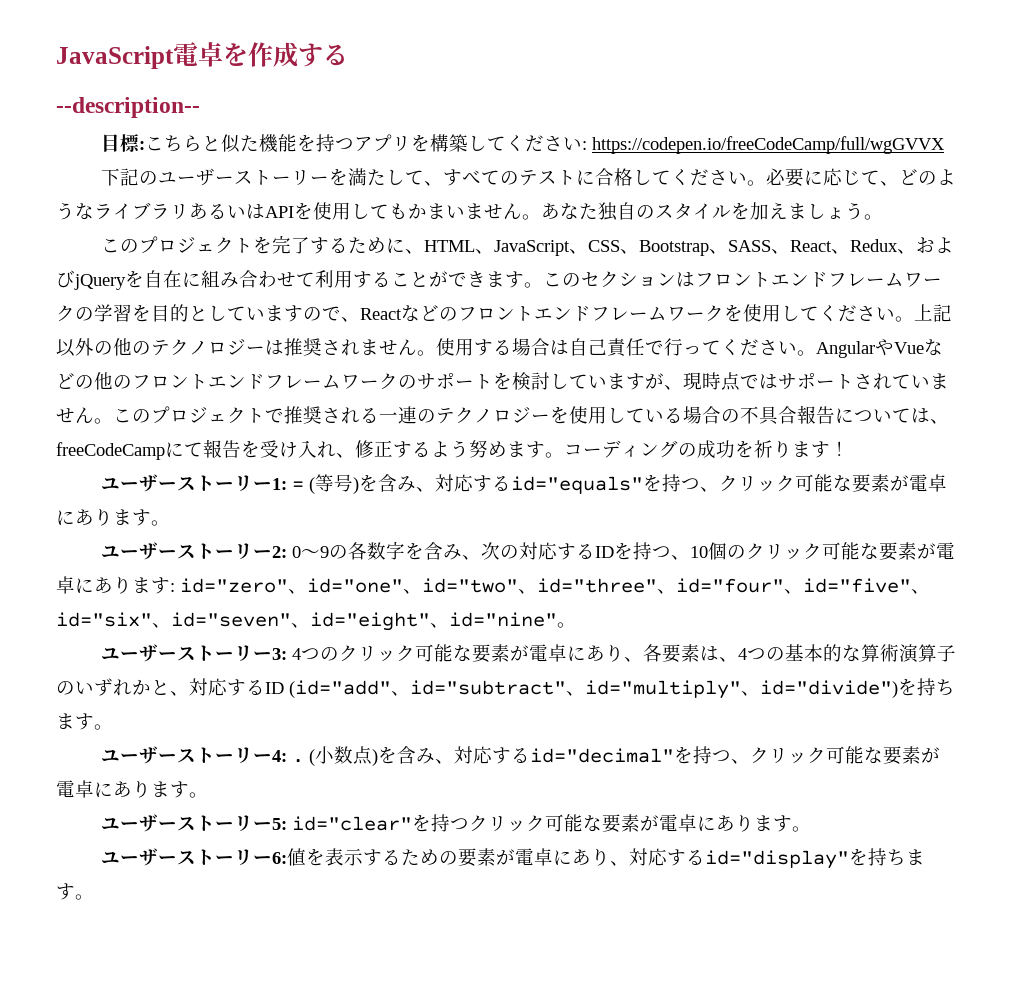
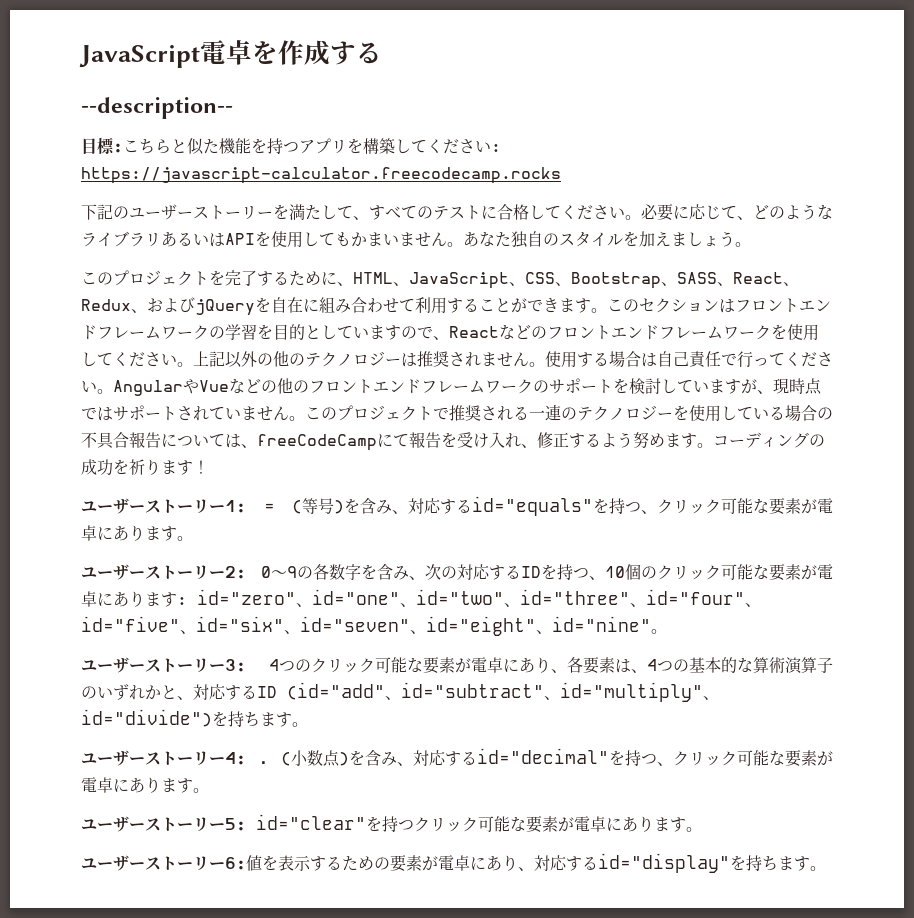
[592,136,946,154] https://codepen.io/freeCodeCamp/full/wgGVVX -> [81,167,561,184] https://javascript-calculator.freecodecamp.rocks

